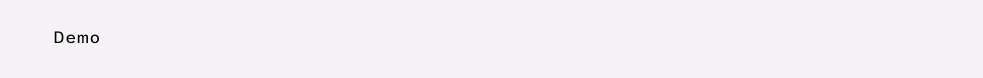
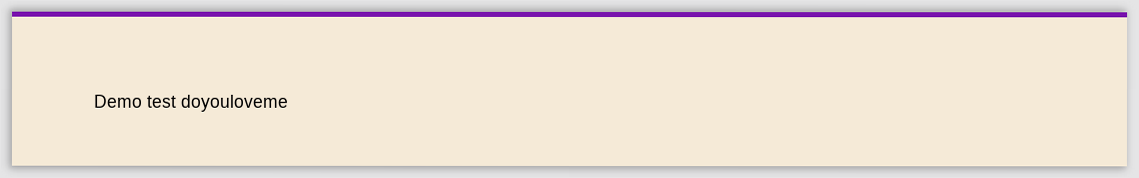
(101, 37) none -> [146,94,288,112] test doyouloveme

